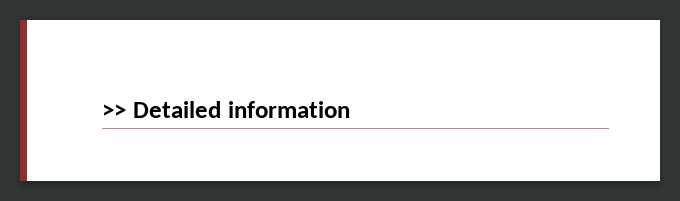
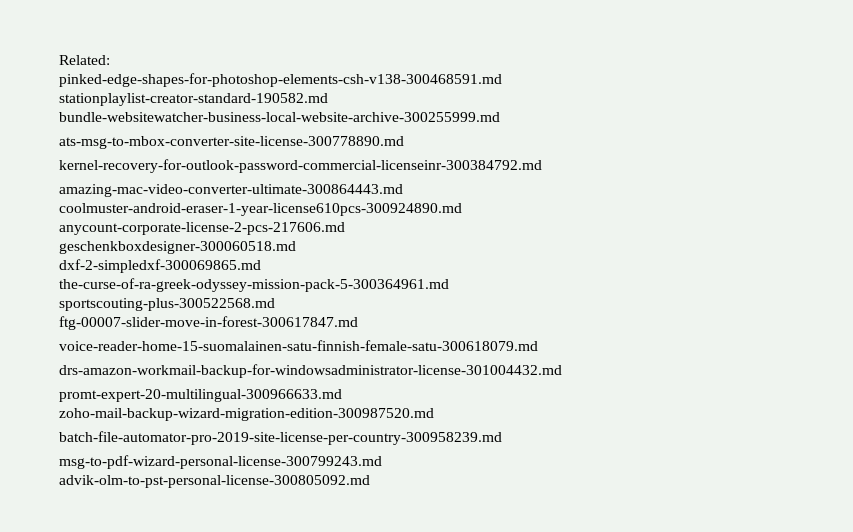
[102,101,350,118] >> Detailed information -> [59,55,110,65] [59,73,502,87] [59,93,328,106] [59,112,500,122] [59,136,404,149] [59,159,542,173] [59,184,403,197] [59,203,462,216] [59,222,345,235] [59,241,296,254] [59,259,261,273] [59,278,449,292] [59,298,275,311] [59,316,358,330] [59,340,538,351] [59,364,562,378] [59,389,342,402] [59,408,434,421] [59,431,502,445] [59,455,382,469] [59,475,370,488] Related: // pinked-edge-shapes-for-photoshop-elements-csh-v138-300468591.md // stationplaylist-creator-standard-190582.md // bundle-websitewatcher-business-local-website-archive-300255999.md // ats-msg-to-mbox-converter-site-license-300778890.md // kernel-recovery-for-outlook-password-commercial-licenseinr-300384792.md // amazing-mac-video-converter-ultimate-300864443.md // coolmuster-android-eraser-1-year-license610pcs-300924890.md // anycount-corporate-license-2-pcs-217606.md // geschenkboxdesigner-300060518.md // dxf-2-simpledxf-300069865.md // the-curse-of-ra-greek-odyssey-mission-pack-5-300364961.md // sportscouting-plus-300522568.md // ftg-00007-slider-move-in-forest-300617847.md // voice-reader-home-15-suomalainen-satu-finnish-female-satu-300618079.md // drs-amazon-workmail-backup-for-windowsadministrator-license-301004432.md // promt-expert-20-multilingual-300966633.md // zoho-mail-backup-wizard-migration-edition-300987520.md // batch-file-automator-pro-2019-site-license-per-country-300958239.md // msg-to-pdf-wizard-personal-license-300799243.md // advik-olm-to-pst-personal-license-300805092.md

